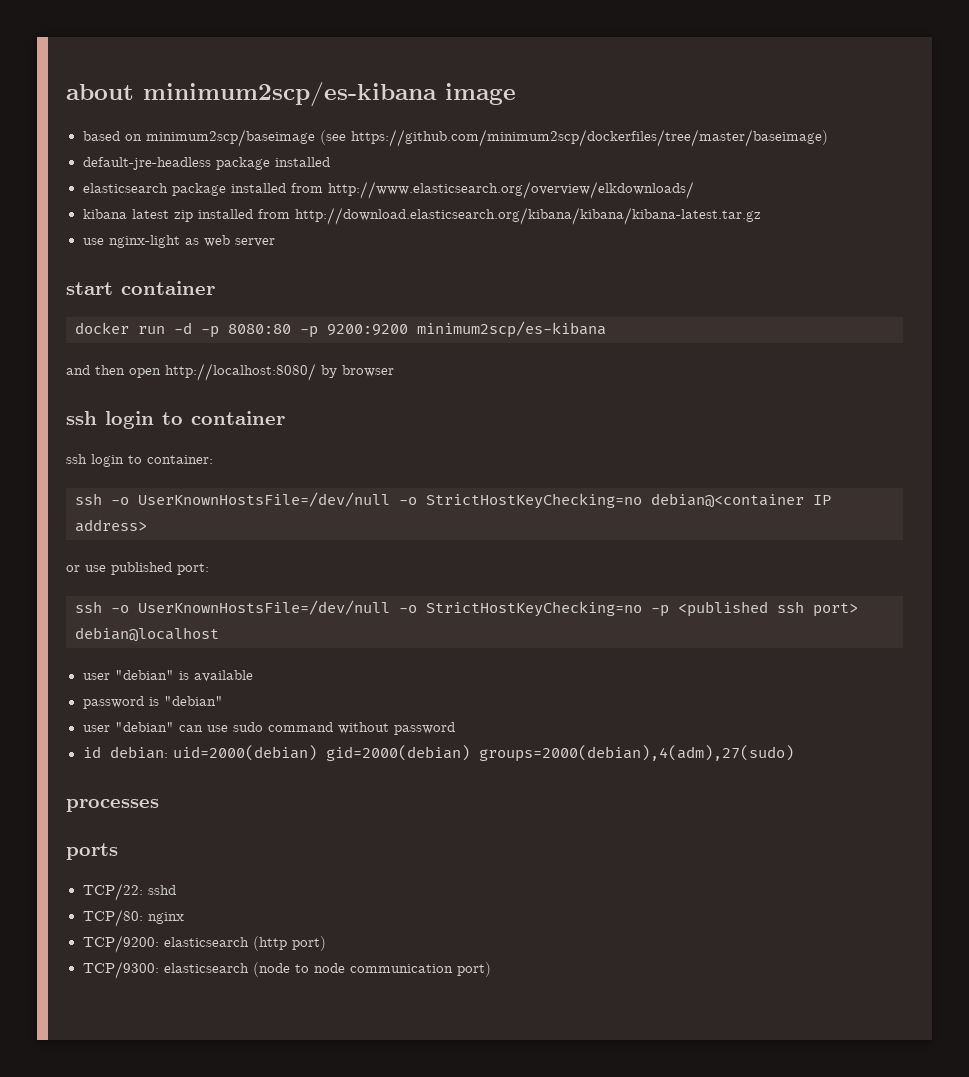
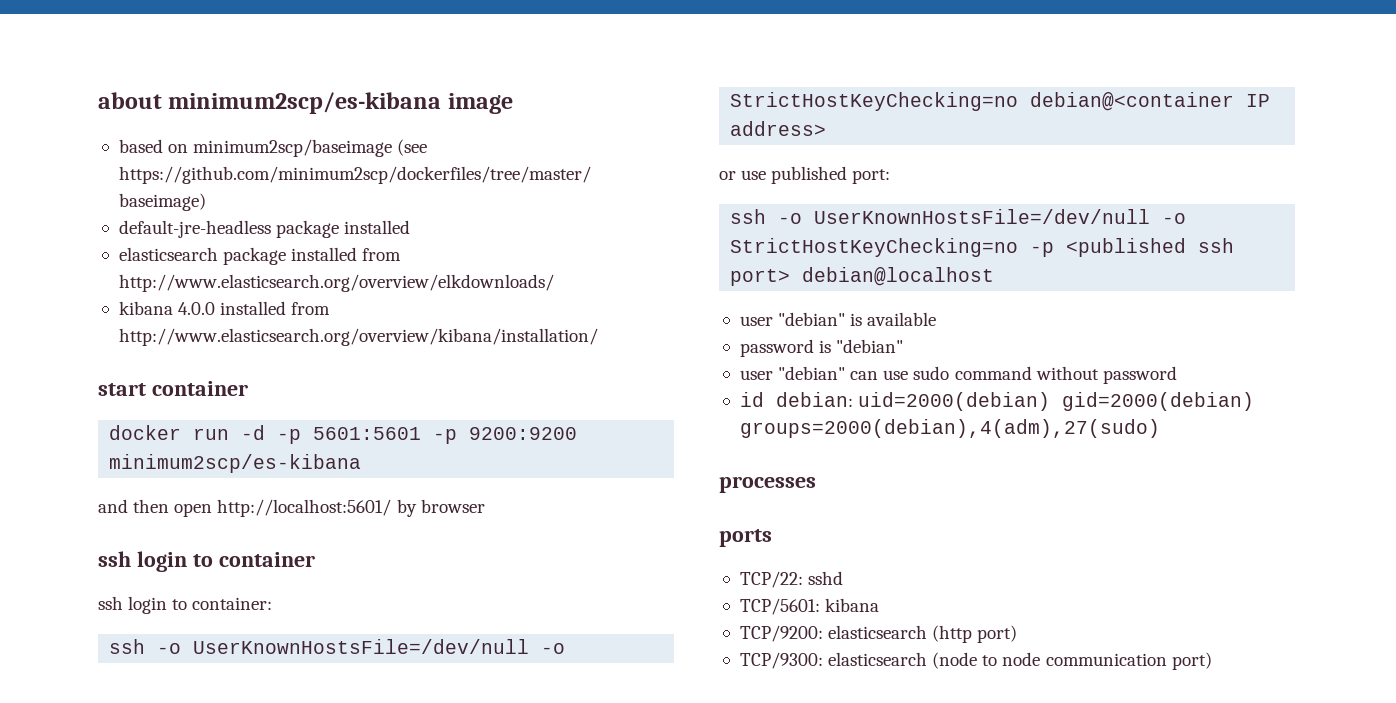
[131,207,761,225] [82,235,275,248] latest zip installed from http://download.elasticsearch.org/kibana/kibana/kibana-latest.tar.gz // use nginx-light as web server -> [178,301,331,315] [118,328,598,346] 4.0.0 installed from http://www.elasticsearch.org/overview/kibana/installation/
[228,324,291,334] 8080:80 -> [313,427,422,440] 5601:5601
[165,363,316,381] http://localhost:8080/ -> [217,499,392,517] http://localhost:5601/
[82,909,184,927] TCP/80: nginx -> [739,598,880,615] TCP/5601: kibana

